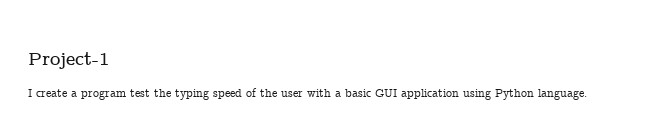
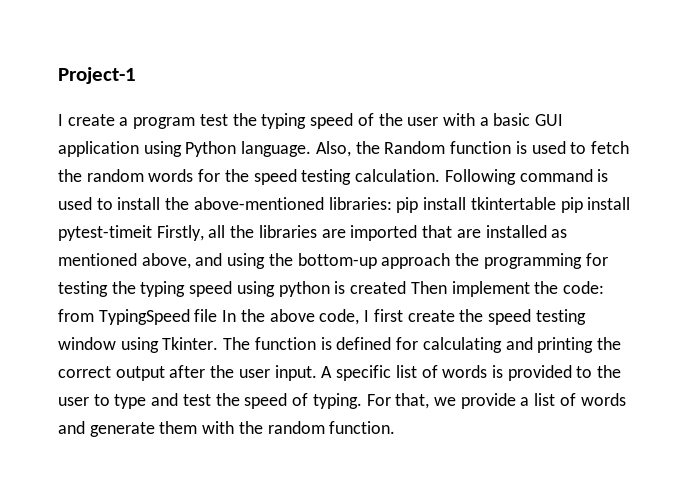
(587, 94) none -> [315,141,629,157] [58,169,609,185] [58,197,631,213] [58,225,568,241] [58,253,608,269] [58,281,604,297] [58,309,586,325] [58,337,621,353] [58,365,622,381] [58,393,626,409] [58,421,396,437] Also, the Random function is used to fetch the random words for the speed testing calculation. Following command is used to install the above-mentioned libraries: pip install tkintertable pip install pytest-timeit Firstly, all the libraries are imported that are installed as mentioned above, and using the bottom-up approach the programming for testing the typing speed using python is created Then implement the code: from TypingSpeed file In the above code, I first create the speed testing window using Tkinter. The function is defined for calculating and printing the correct output after the user input. A specific list of words is provided to the user to type and test the speed of typing. For that, we provide a list of words and generate them with the random function.

